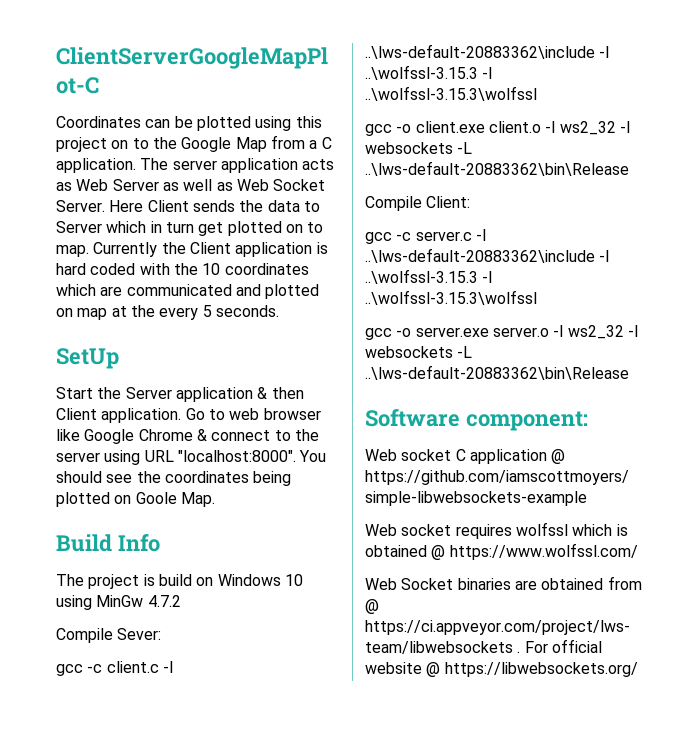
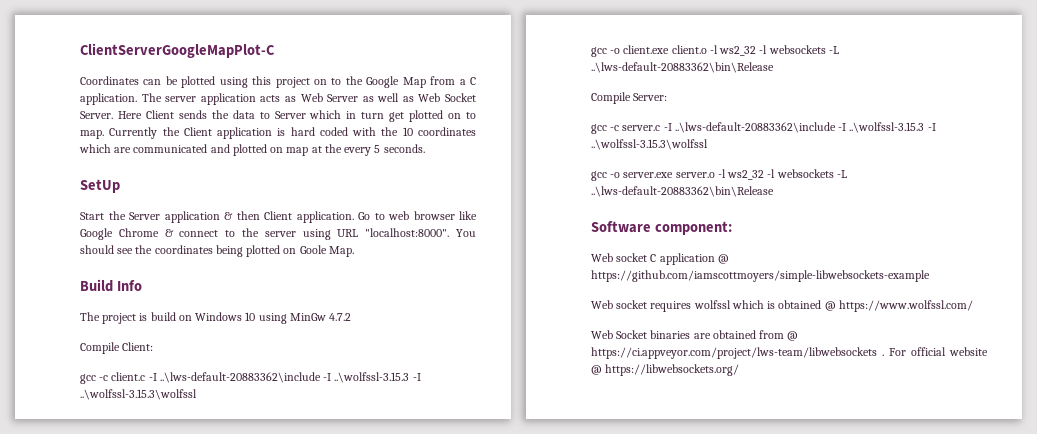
[117,628,162,640] Sever: -> [122,342,154,351] Client:
[426,196,471,208] Client: -> [633,93,668,101] Server:

